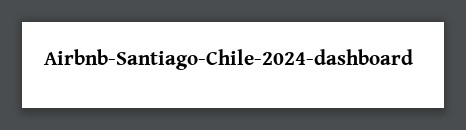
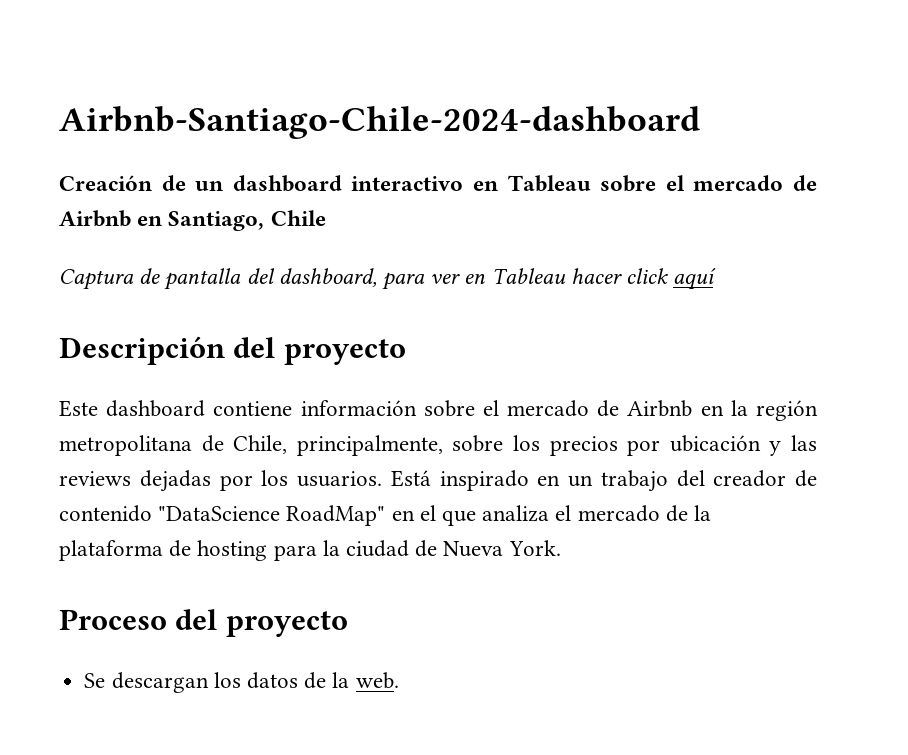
(413, 59) none -> [59,175,818,192] [59,210,326,231] [59,268,717,290] [59,336,406,365] [59,400,818,421] [59,435,818,456] [59,470,817,492] [59,505,712,526] [59,540,561,561] [59,609,348,637] [84,672,399,693] // Creación de un dashboard interactivo en Tableau sobre el mercado de Airbnb en Santiago, Chile // Captura de pantalla del dashboard, para ver en Tableau hacer click aquí // Descripción del proyecto // Este dashboard contiene información sobre el mercado de Airbnb en la región metropolitana de Chile, principalmente, sobre los precios por ubicación y las reviews dejadas por los usuarios. Está inspirado en un trabajo del creador de contenido "DataScience RoadMap" en el que analiza el mercado de la plataforma de hosting para la ciudad de Nueva York. // Proceso del proyecto // Se descargan los datos de la web.

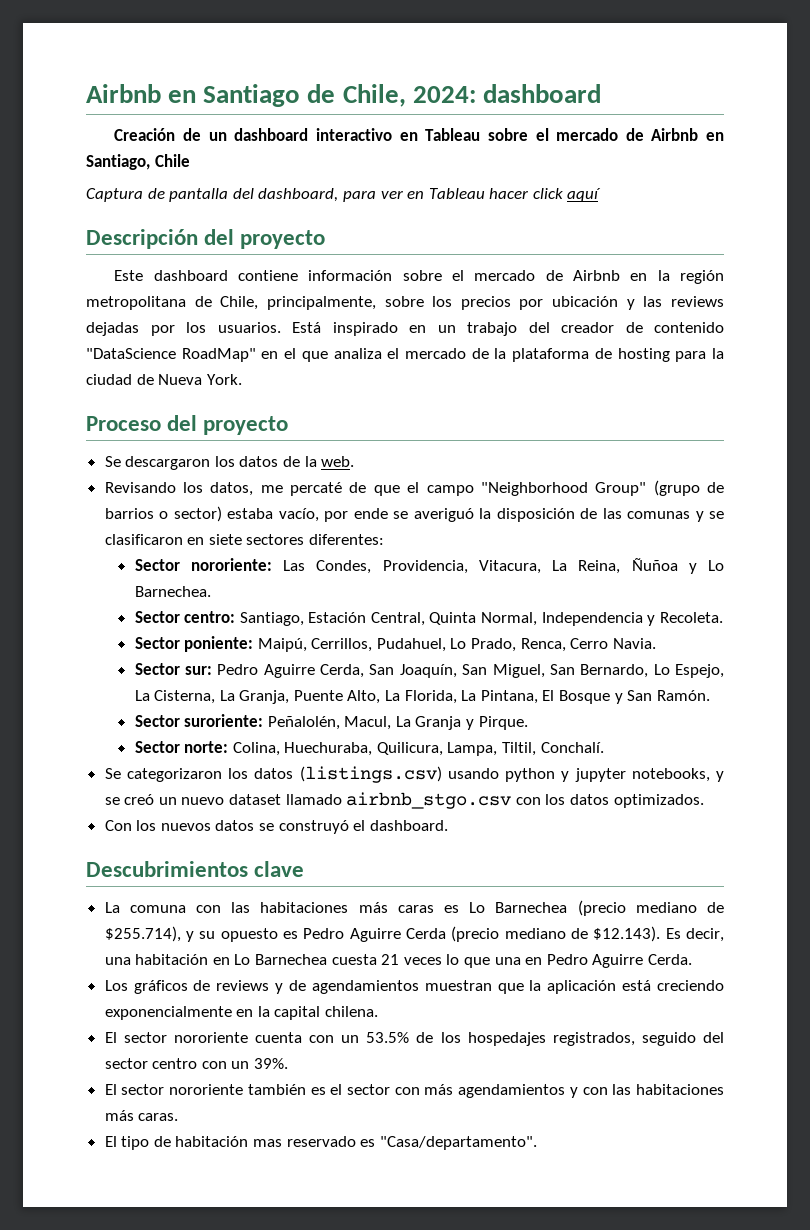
[59,106,700,139] Airbnb-Santiago-Chile-2024-dashboard -> [86,84,601,107] Airbnb en Santiago de Chile, 2024: dashboard
[111,672,209,693] descargan -> [125,456,211,470] descargaron
(399, 680) none -> [104,480,724,496] [104,506,725,522] [104,534,385,545] [134,558,725,574] [134,586,211,597] [134,611,723,626] [134,636,656,652] [134,663,724,678] [134,690,710,704] [134,714,528,730] [134,741,604,756] [104,766,725,783] [104,792,704,809] [104,820,448,834] [86,861,305,877] [104,900,724,916] [104,926,724,942] [104,954,692,968] [104,980,724,994] [104,1006,379,1020] [104,1032,724,1046] [104,1058,289,1069] [104,1084,724,1098] [104,1110,179,1121] [104,1136,537,1150] // Revisando los datos, me percaté de que el campo "Neighborhood Group" (grupo de barrios o sector) estaba vacío, por ende se averiguó la disposición de las comunas y se clasificaron en siete sectores diferentes: // Sector nororiente: Las Condes, Providencia, Vitacura, La Reina, Ñuñoa y Lo Barnechea. // Sector centro: Santiago, Estación Central, Quinta Normal, Independencia y Recoleta. // Sector poniente: Maipú, Cerrillos, Pudahuel, Lo Prado, Renca, Cerro Navia. // Sector sur: Pedro Aguirre Cerda, San Joaquín, San Miguel, San Bernardo, Lo Espejo, La Cisterna, La Granja, Puente Alto, La Florida, La Pintana, El Bosque y San Ramón. // Sector suroriente: Peñalolén, Macul, La Granja y Pirque. // Sector norte: Colina, Huechuraba, Quilicura, Lampa, Tiltil, Conchalí. // Se categorizaron los datos (listings.csv) usando python y jupyter notebooks, y se creó un nuevo dataset llamado airbnb_stgo.csv con los datos optimizados. // Con los nuevos datos se construyó el dashboard. // Descubrimientos clave // La comuna con las habitaciones más caras es Lo Barnechea (precio mediano de $255.714), y su opuesto es Pedro Aguirre Cerda (precio mediano de $12.143). Es decir, una habitación en Lo Barnechea cuesta 21 veces lo que una en Pedro Aguirre Cerda. // Los gráficos de reviews y de agendamientos muestran que la aplicación está creciendo exponencialmente en la capital chilena. // El sector nororiente cuenta con un 53.5% de los hospedajes registrados, seguido del sector centro con un 39%. // El sector nororiente también es el sector con más agendamientos y con las habitaciones más caras. // El tipo de habitación mas reservado es "Casa/departamento".

